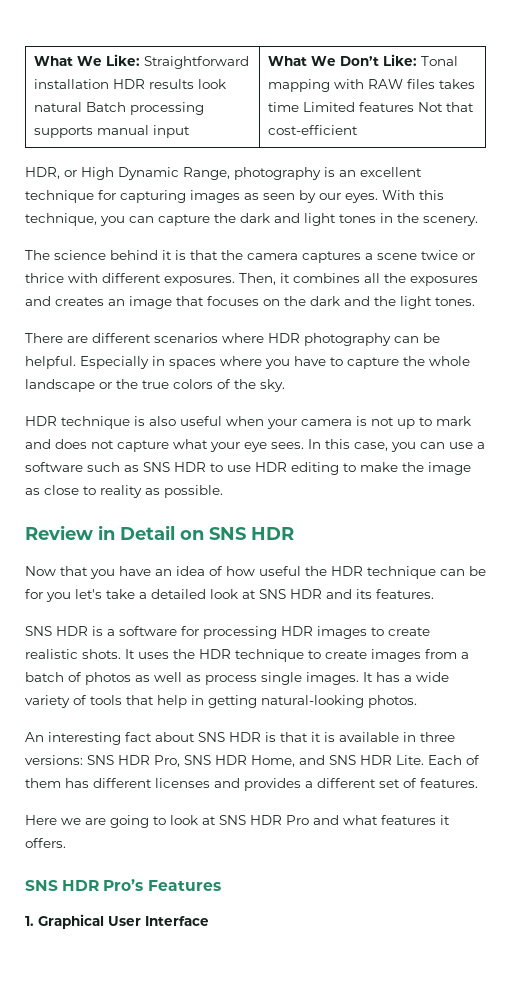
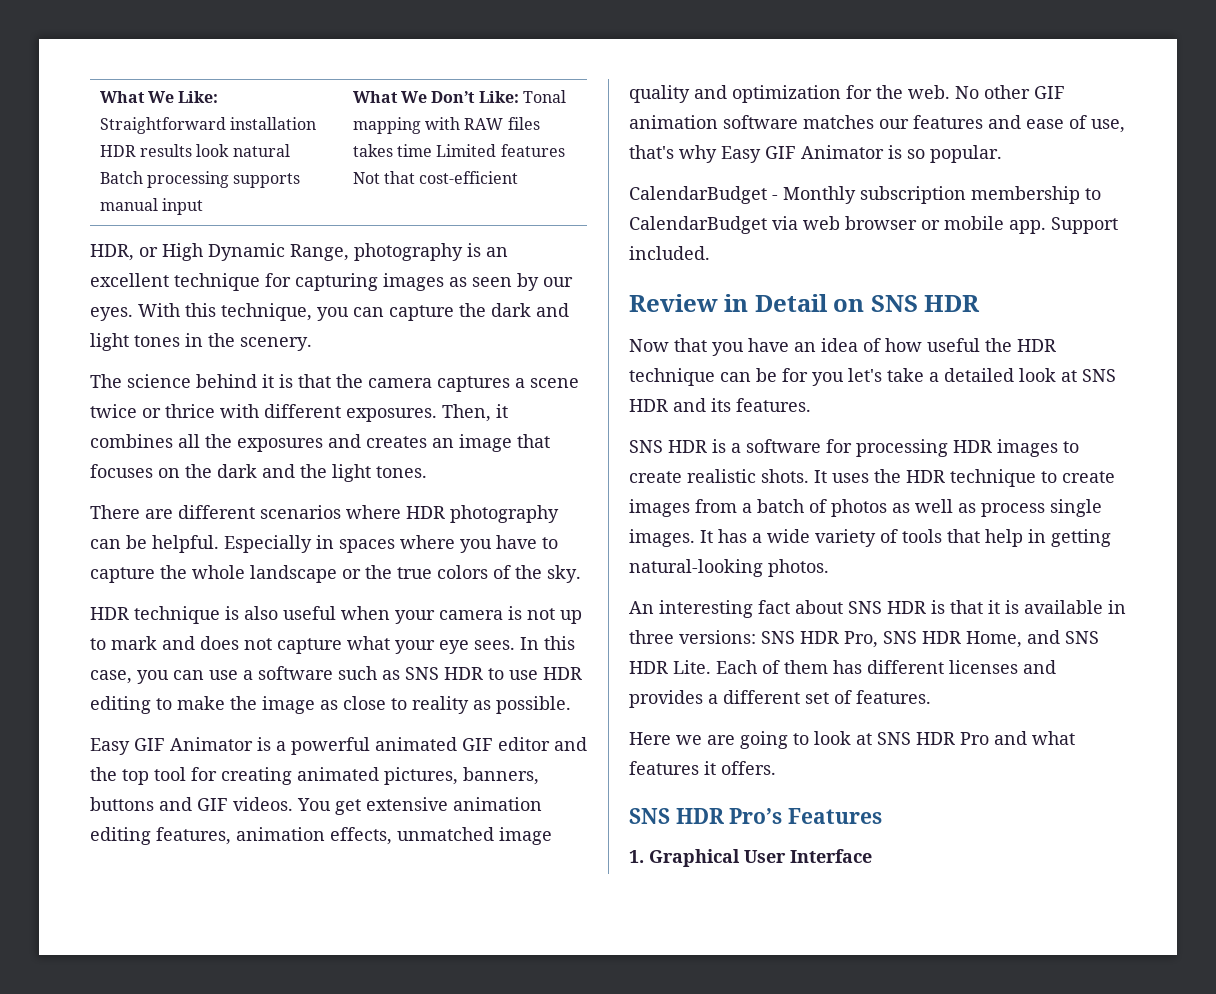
(223, 491) none -> [90,737,587,755] [90,767,539,785] [90,797,542,815] [90,827,552,845] [629,85,1065,103] [629,115,1125,133] [629,145,1002,163] [629,186,1101,204] [629,216,1118,234] [629,246,710,260] // Easy GIF Animator is a powerful animated GIF editor and the top tool for creating animated pictures, banners, buttons and GIF videos. You get extensive animation editing features, animation effects, unmatched image quality and optimization for the web. No other GIF animation software matches our features and ease of use, that's why Easy GIF Animator is so popular. // CalendarBudget - Monthly subscription membership to CalendarBudget via web browser or mobile app. Support included.

